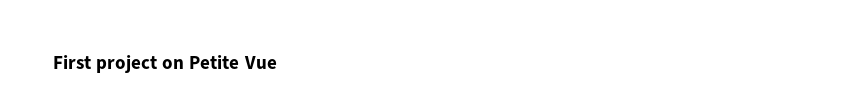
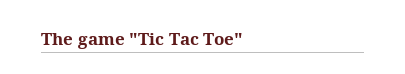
[53,55,277,73] First project on Petite Vue -> [41,33,244,49] The game "Tic Tac Toe"

